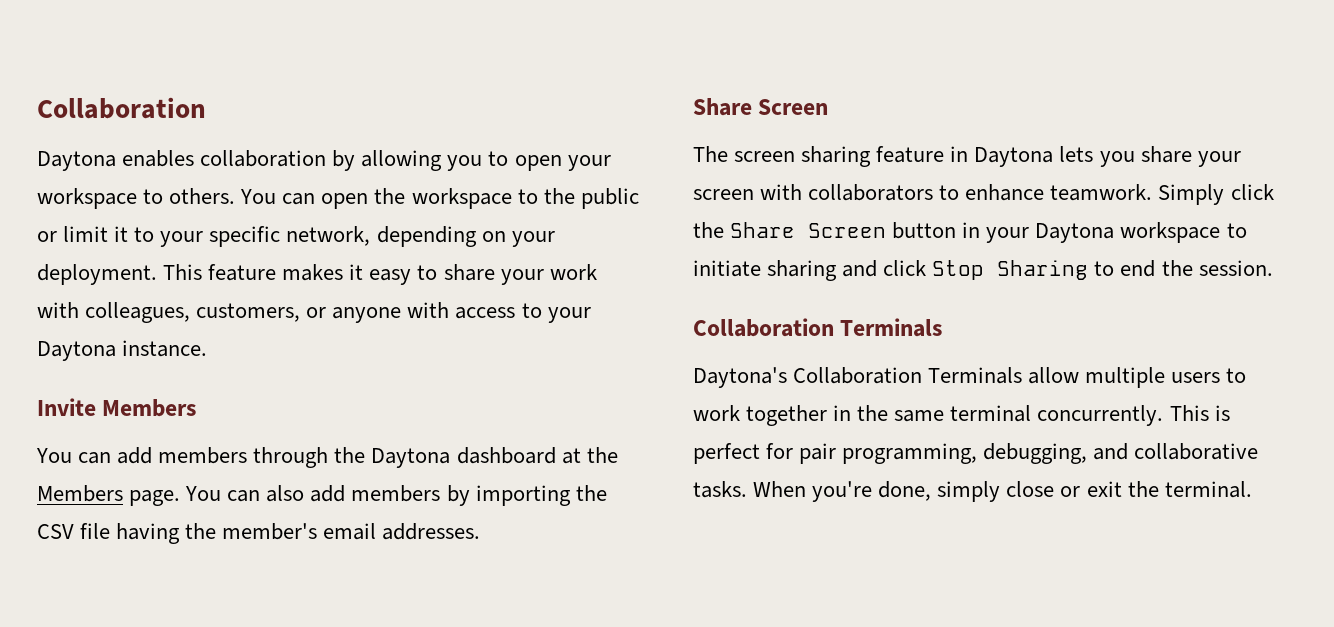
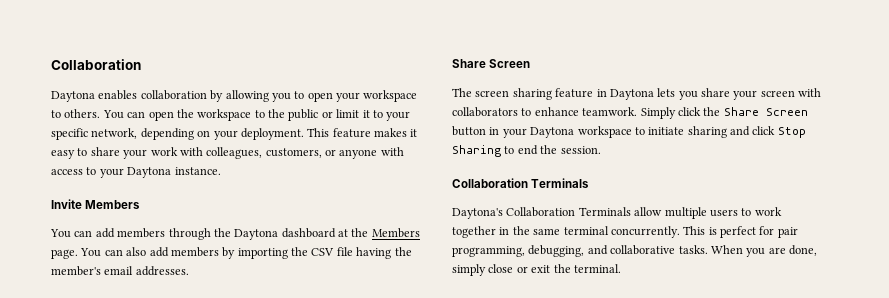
[812,481,873,502] you're -> [746,247,786,257] you are

